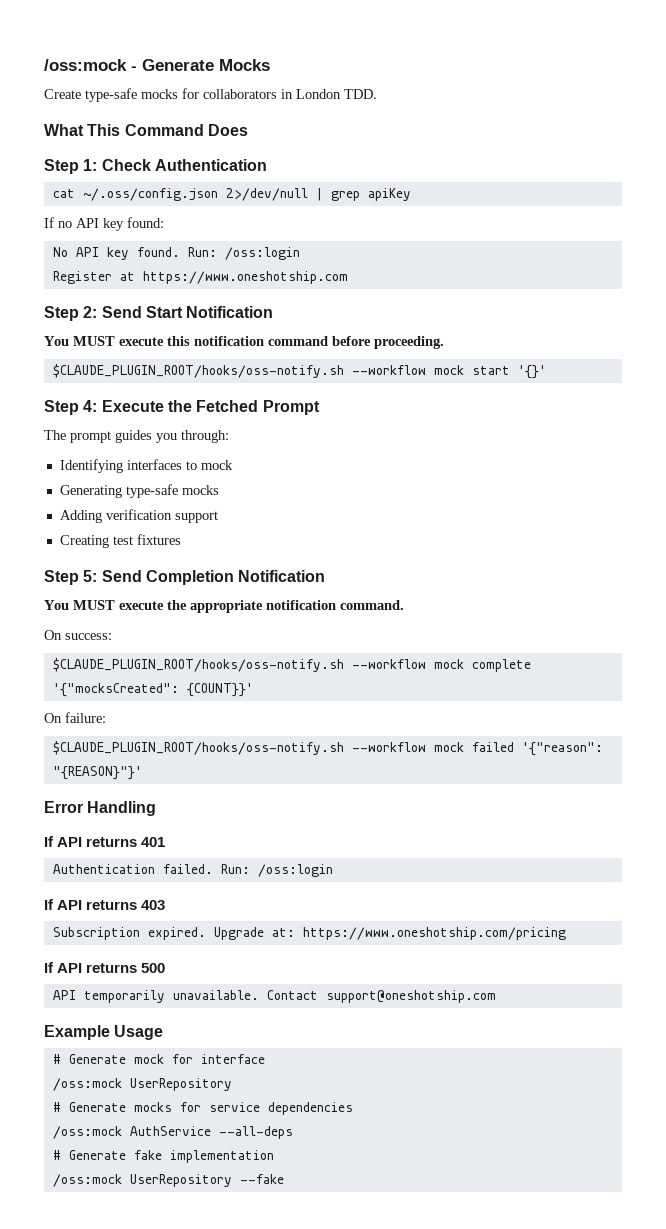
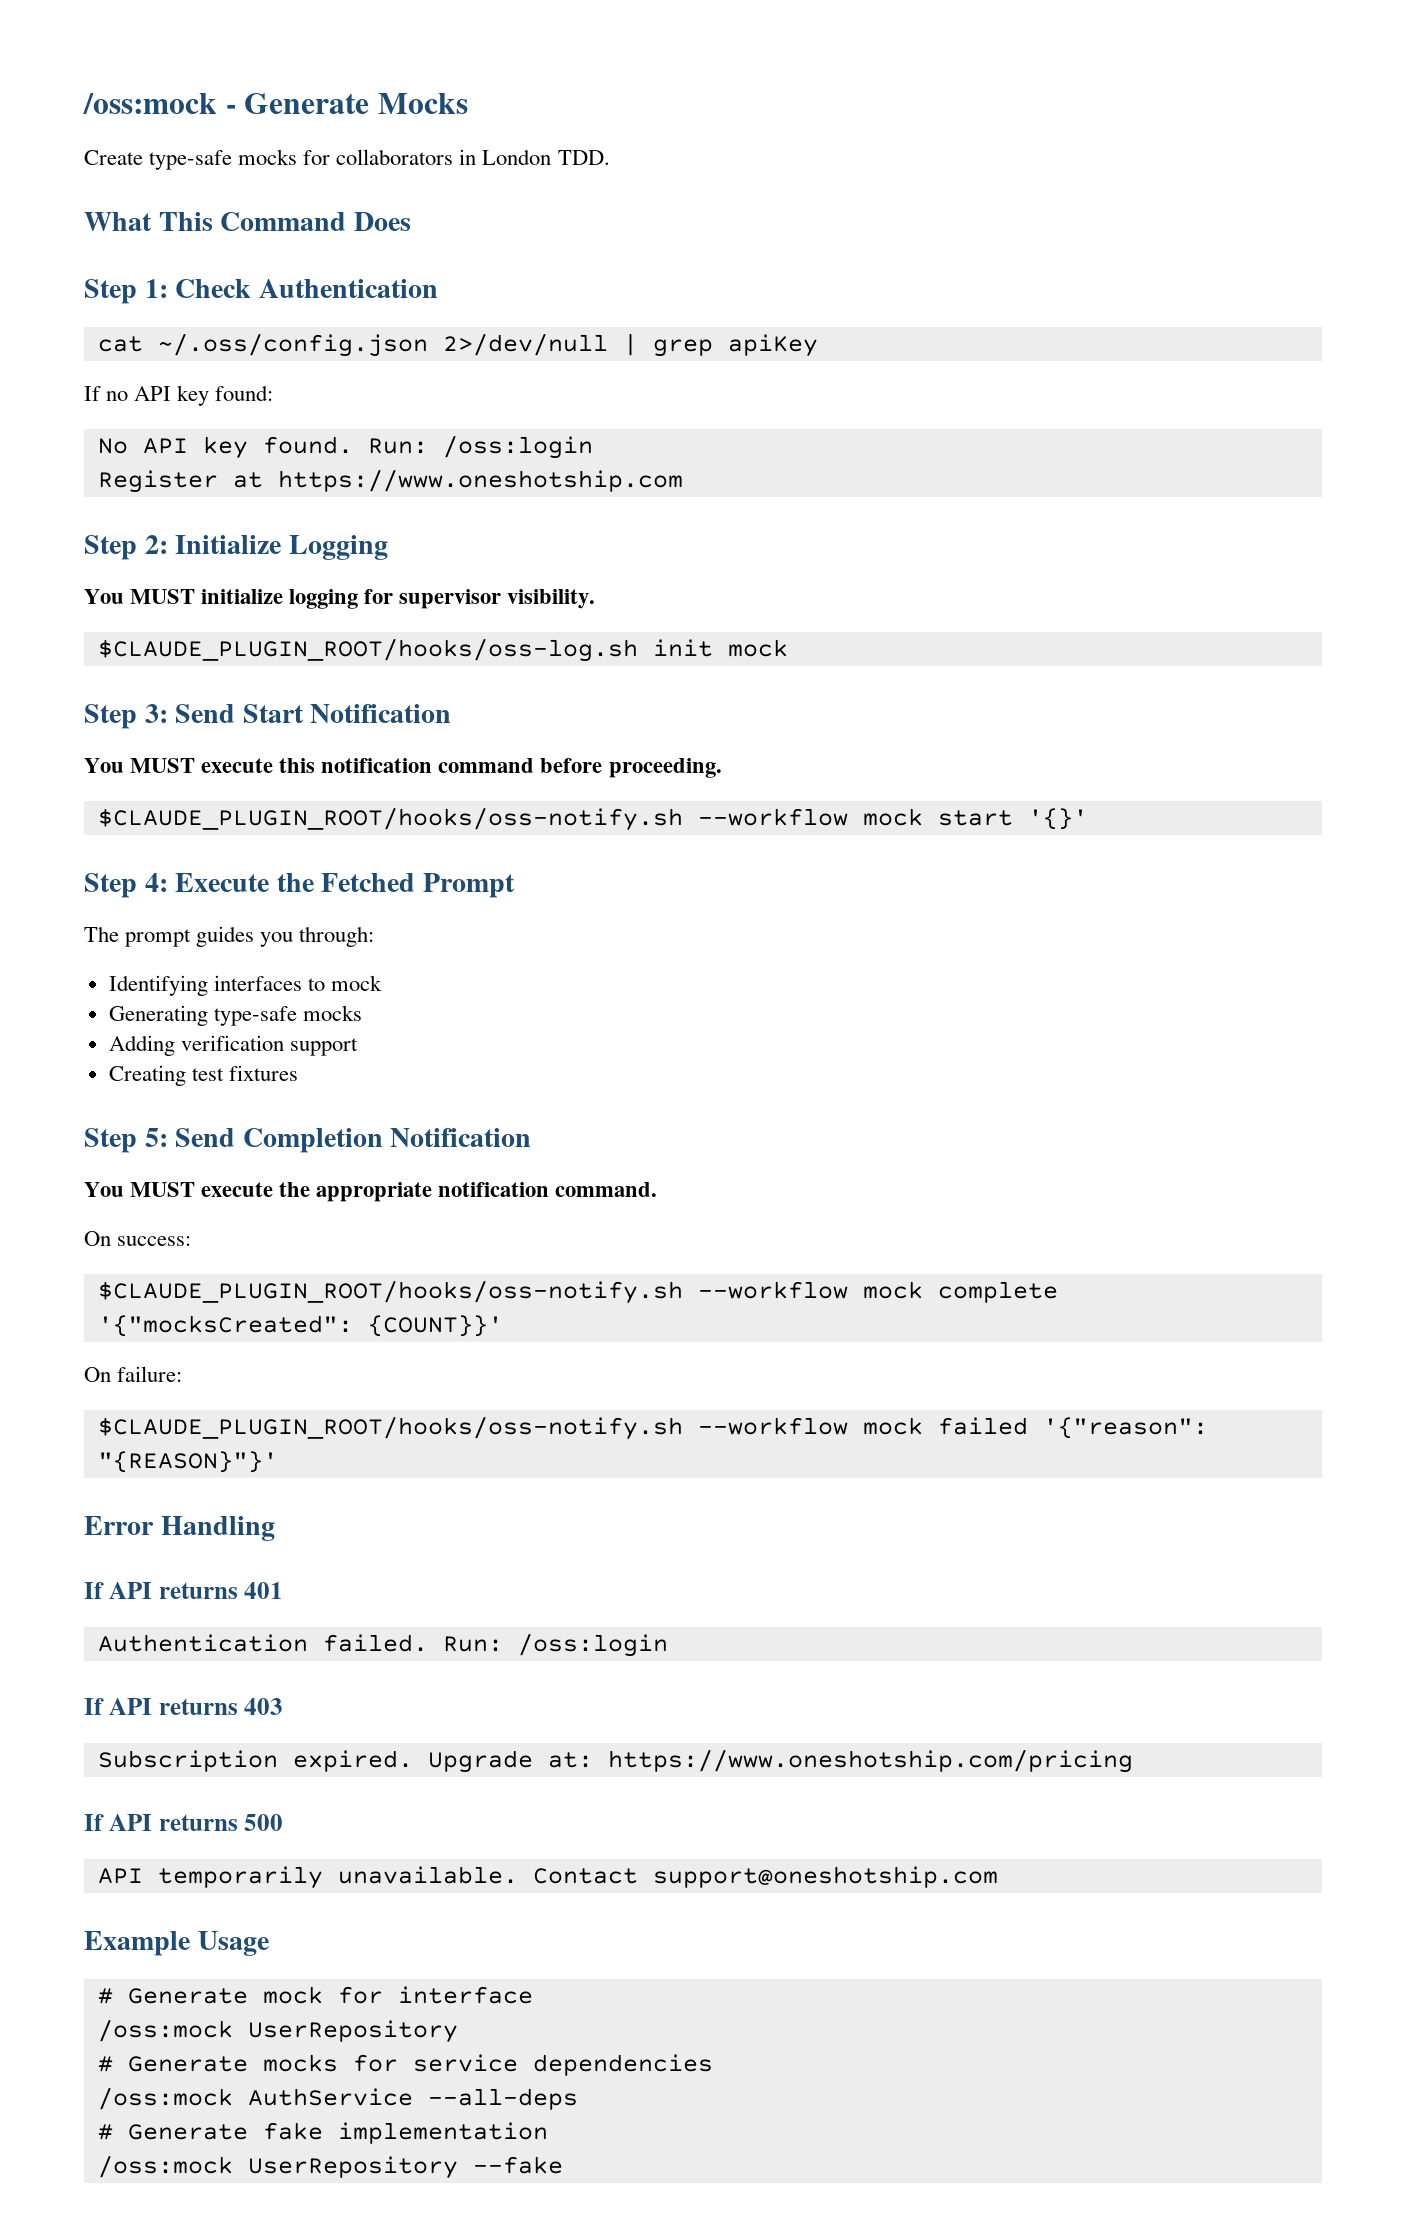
(98, 312) none -> [175,535,388,560] [84,589,596,609] [97,638,788,662] [84,704,168,729] Initialize Logging // You MUST initialize logging for supervisor visibility. // $CLAUDE_PLUGIN_ROOT/hooks/oss-log.sh init mock // Step 3:

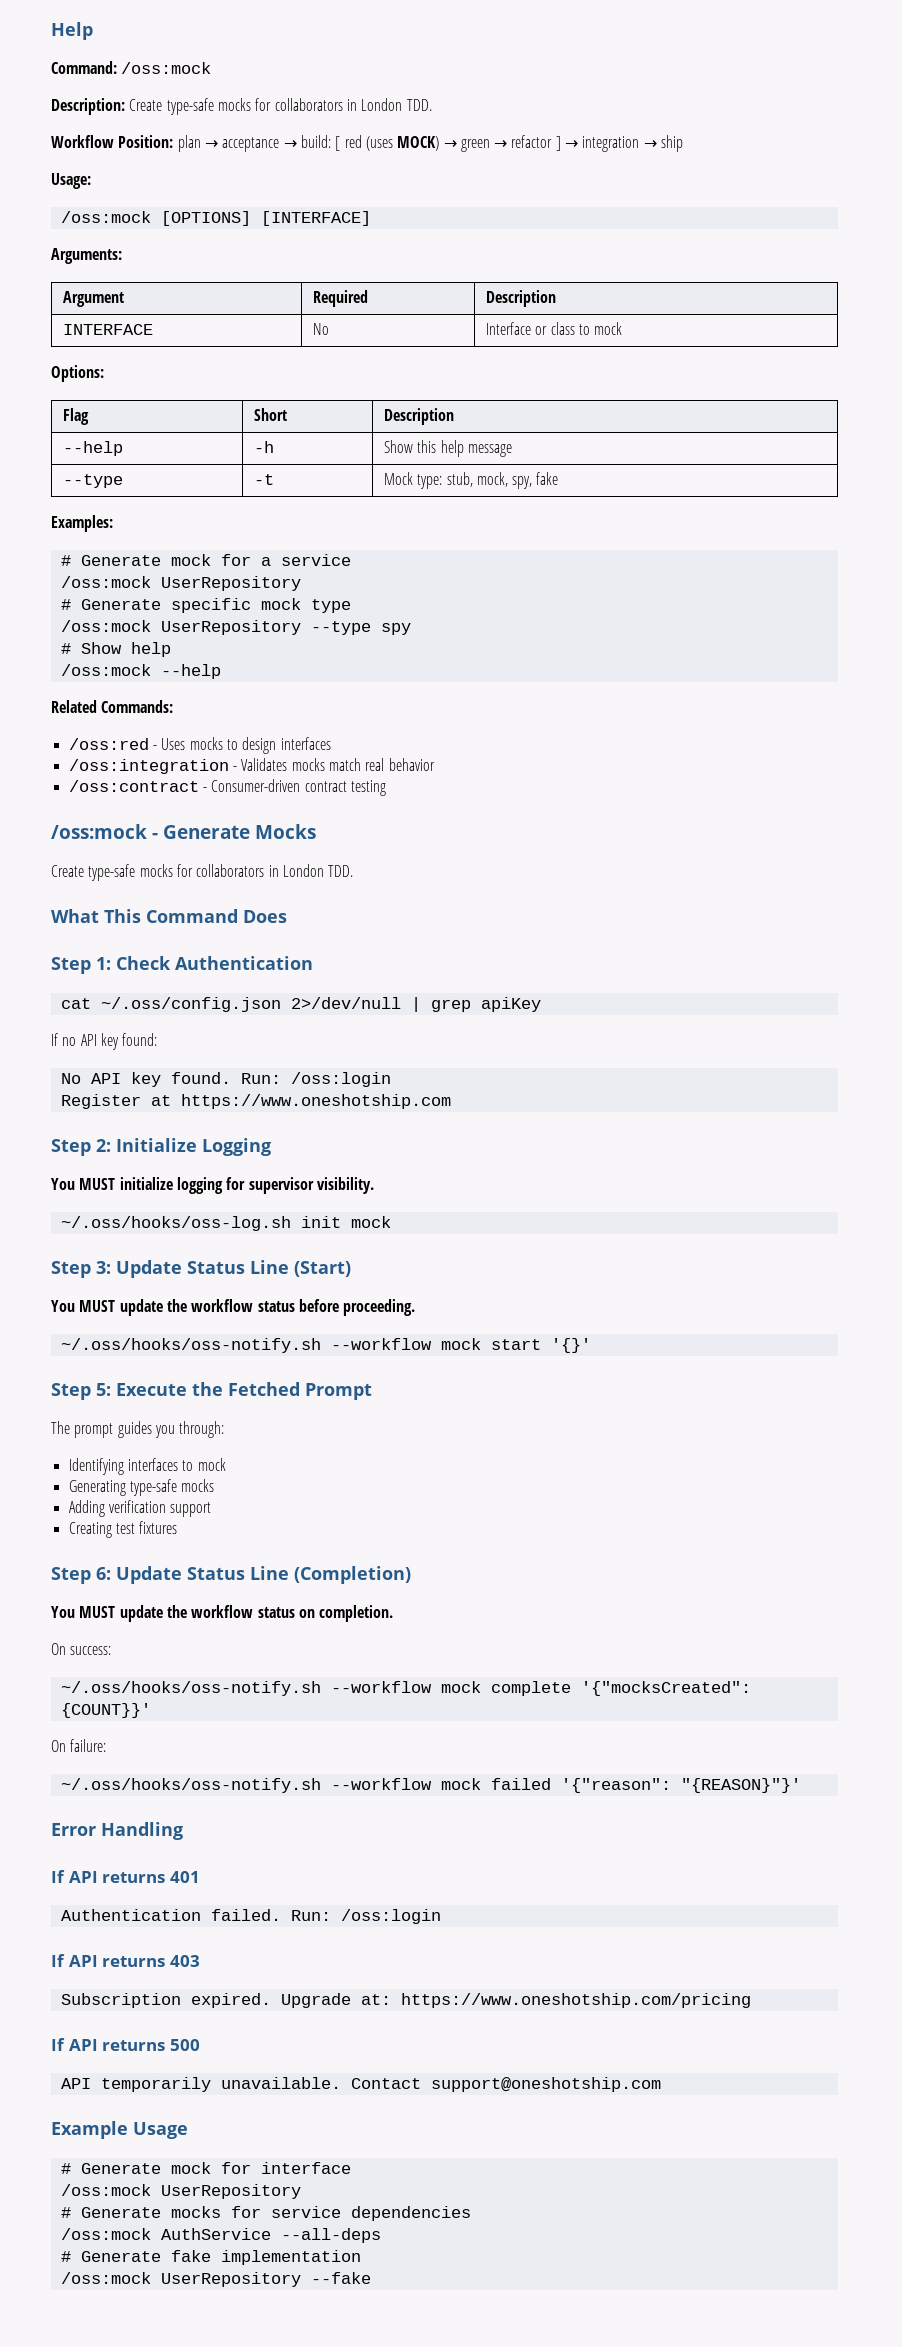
(83, 103) none -> [51,22,93,40] [51,61,212,74] [51,98,432,115] [51,135,684,152] [51,173,91,189] [60,211,371,226] [51,248,122,264] [62,291,124,307] [312,290,368,307] [485,290,556,307] [62,324,153,335] [312,323,329,335] [485,322,623,335] [51,365,104,382] [62,408,89,425] [253,408,287,421] [383,408,454,425] [62,441,123,456] [253,441,274,453] [383,440,512,457] [62,474,123,488] [253,474,274,485] [383,472,559,489] [51,515,113,532] [60,554,351,566] [60,576,301,591] [60,598,351,613] [60,620,411,635] [60,642,171,657] [60,664,221,679] [51,700,174,713] [68,737,331,754] [68,758,435,774] [68,779,386,796] Help // Command: /oss:mock // Description: Create type-safe mocks for collaborators in London TDD. // Workflow Position: plan → acceptance → build: [ red (uses MOCK) → green → refactor ] → integration → ship // Usage: // /oss:mock [OPTIONS] [INTERFACE] // Arguments: // Argument | Required | Description // INTERFACE | No | Interface or class to mock // Options: // Flag | Short | Description // --help | -h | Show this help message // --type | -t | Mock type: stub, mock, spy, fake // Examples: // # Generate mock for a service // /oss:mock UserRepository // # Generate specific mock type // /oss:mock UserRepository --type spy // # Show help // /oss:mock --help // Related Commands: // /oss:red - Uses mocks to design interfaces // /oss:integration - Validates mocks match real behavior // /oss:contract - Consumer-driven contract testing //
[97,638,638,662] $CLAUDE_PLUGIN_ROOT/hooks/oss-log.sh -> [60,1216,291,1231] ~/.oss/hooks/oss-log.sh
[175,704,452,723] [84,758,535,773] Send Start Notification // You MUST execute this notification command -> [116,1260,351,1278] [51,1299,295,1316] Update Status Line (Start) // You MUST update the workflow status
[97,807,683,831] $CLAUDE_PLUGIN_ROOT/hooks/oss-notify.sh -> [60,1338,321,1353] ~/.oss/hooks/oss-notify.sh
[144,873,168,892] 4: -> [96,1383,111,1396] 5:
[144,1128,532,1153] [84,1182,658,1202] 5: Send Completion Notification // You MUST execute the appropriate notification command. -> [96,1566,411,1584] [51,1605,394,1622] 6: Update Status Line (Completion) // You MUST update the workflow status on completion.
[97,1280,683,1304] $CLAUDE_PLUGIN_ROOT/hooks/oss-notify.sh -> [60,1681,321,1696] ~/.oss/hooks/oss-notify.sh
[97,1416,683,1440] $CLAUDE_PLUGIN_ROOT/hooks/oss-notify.sh -> [60,1778,321,1793] ~/.oss/hooks/oss-notify.sh

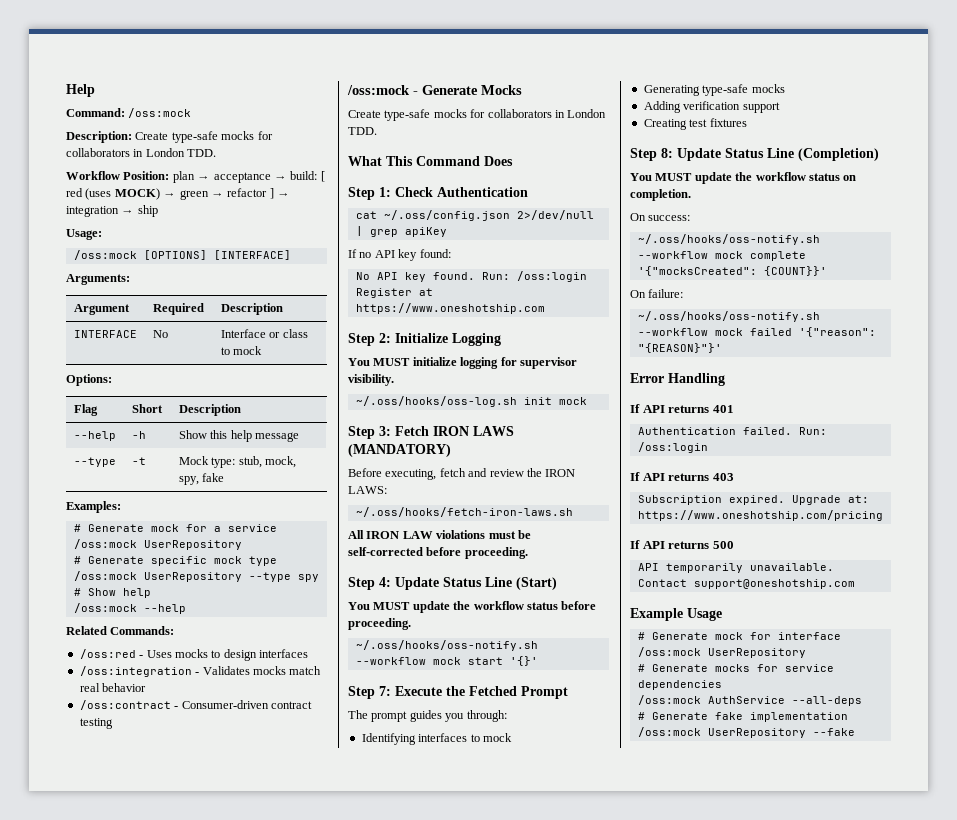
(111, 1267) none -> [395,426,514,436] [348,444,451,457] [348,468,576,480] [348,486,387,494] [355,507,573,517] [348,530,531,539] [348,547,528,559] [348,577,391,590] Fetch IRON LAWS (MANDATORY) // Before executing, fetch and review the IRON LAWS: // ~/.oss/hooks/fetch-iron-laws.sh // All IRON LAW violations must be self-corrected before proceeding. // Step 4:
[96,1383,111,1396] 5: -> [379,686,391,696] 7:
[96,1567,111,1580] 6: -> [661,148,673,158] 8:

